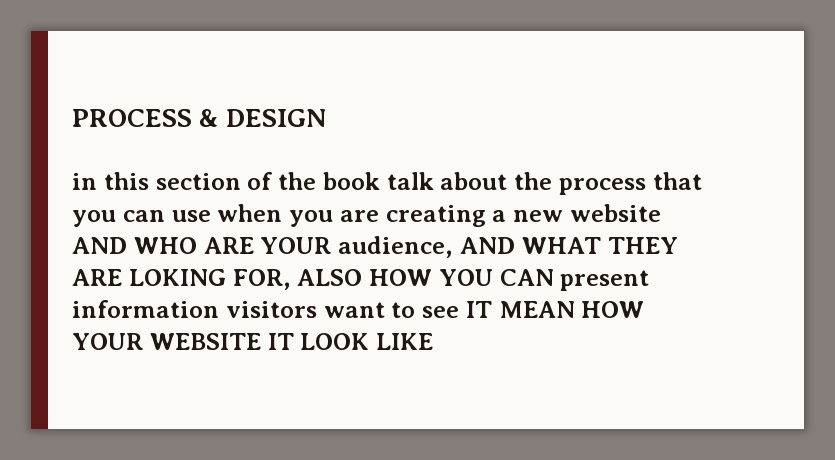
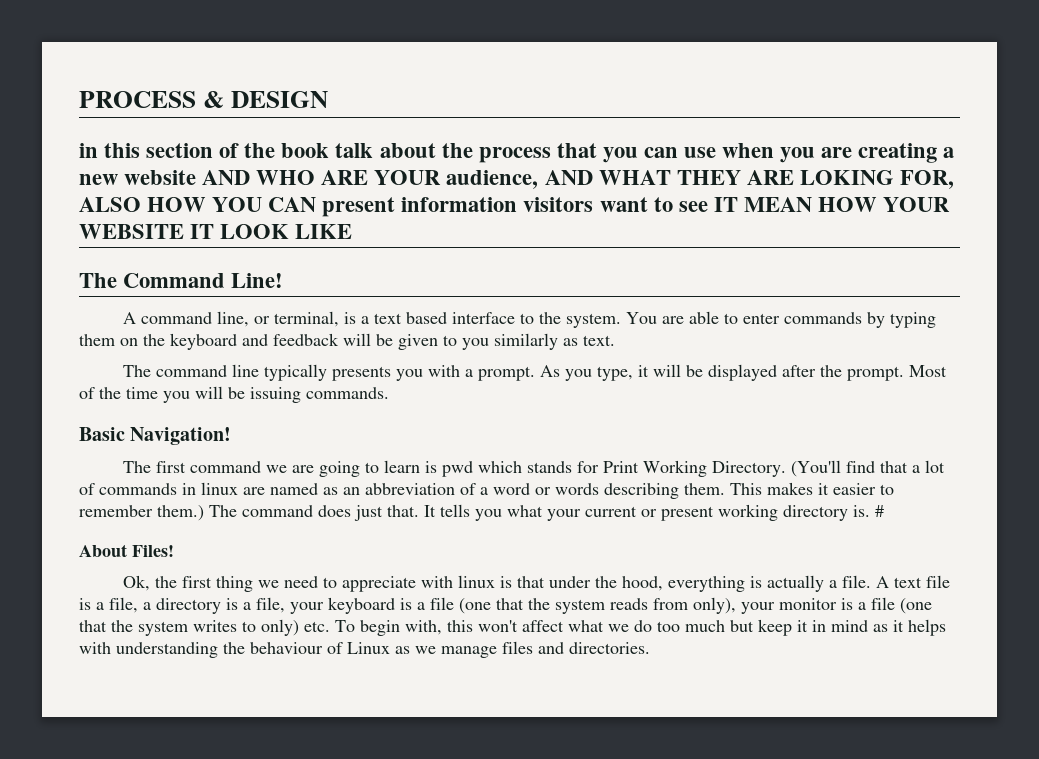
(433, 341) none -> [79,273,284,288] [123,311,937,328] [79,333,615,350] [123,364,948,381] [79,386,389,403] [79,427,232,445] [123,460,946,477] [79,482,894,499] [79,504,884,521] [79,544,174,557] [123,575,951,592] [79,597,932,614] [79,619,946,636] [79,641,650,658] // The Command Line! // A command line, or terminal, is a text based interface to the system. You are able to enter commands by typing them on the keyboard and feedback will be given to you similarly as text. // The command line typically presents you with a prompt. As you type, it will be displayed after the prompt. Most of the time you will be issuing commands. // Basic Navigation! // The first command we are going to learn is pwd which stands for Print Working Directory. (You'll find that a lot of commands in linux are named as an abbreviation of a word or words describing them. This makes it easier to remember them.) The command does just that. It tells you what your current or present working directory is. # // About Files! // Ok, the first thing we need to appreciate with linux is that under the hood, everything is actually a file. A text file is a file, a directory is a file, your keyboard is a file (one that the system reads from only), your monitor is a file (one that the system writes to only) etc. To begin with, this won't affect what we do too much but keep it in mind as it helps with understanding the behaviour of Linux as we manage files and directories.

